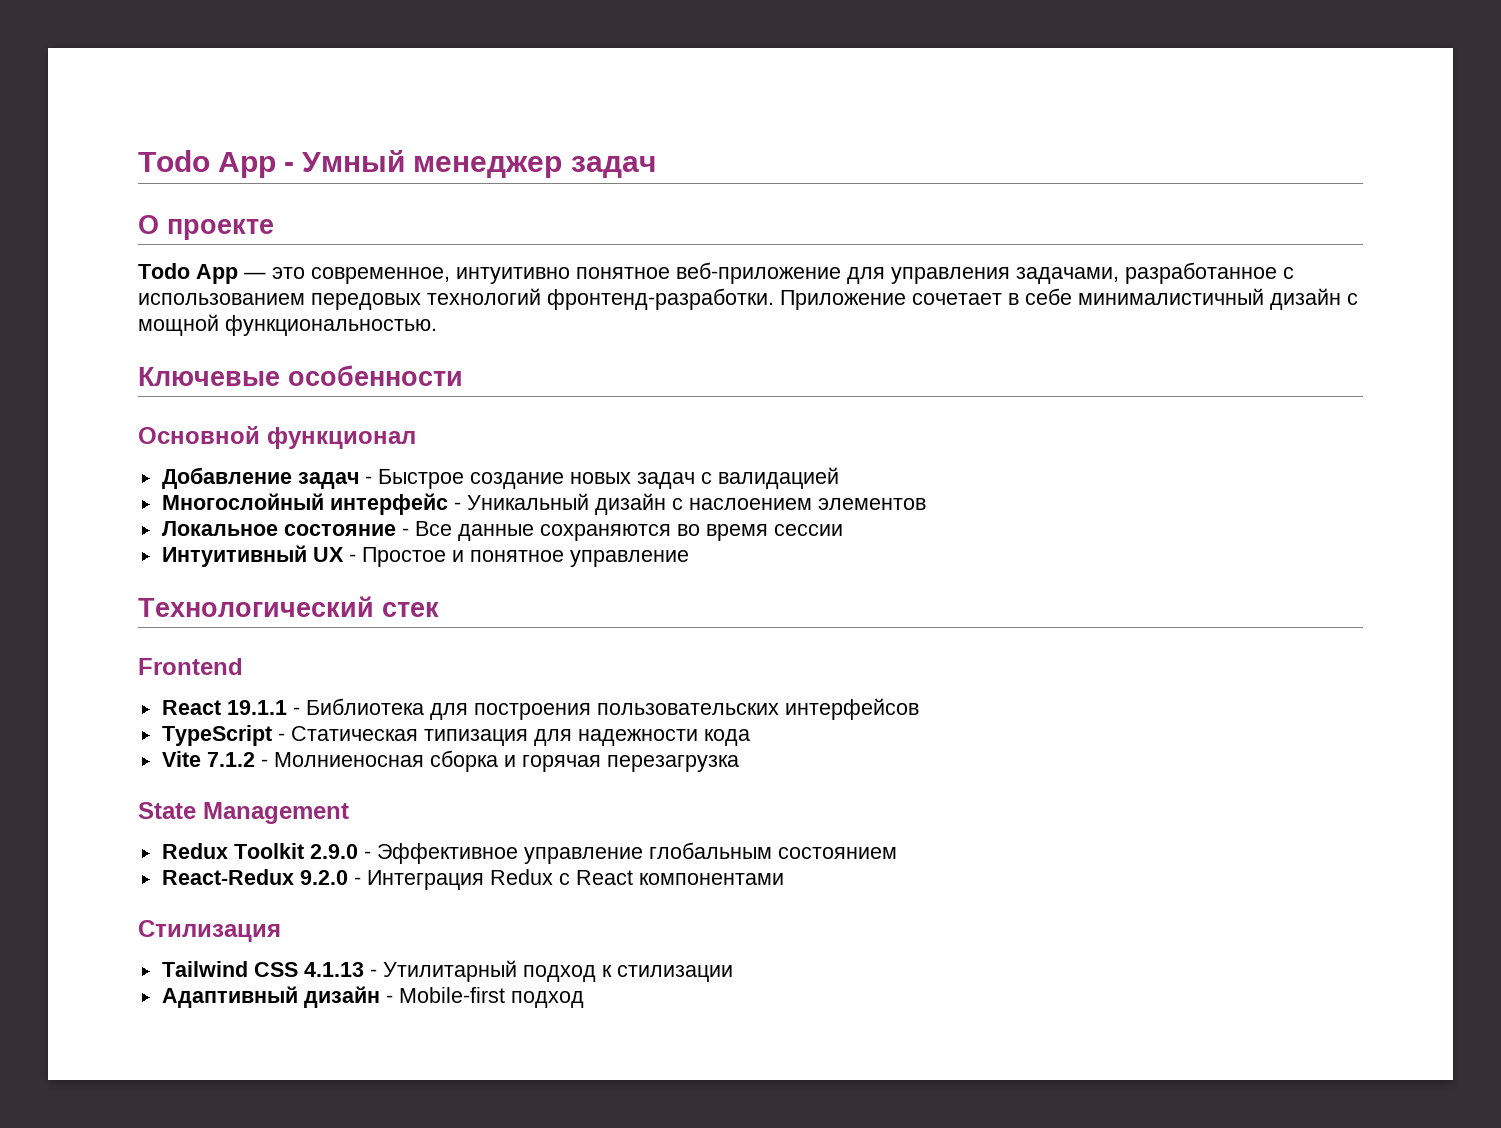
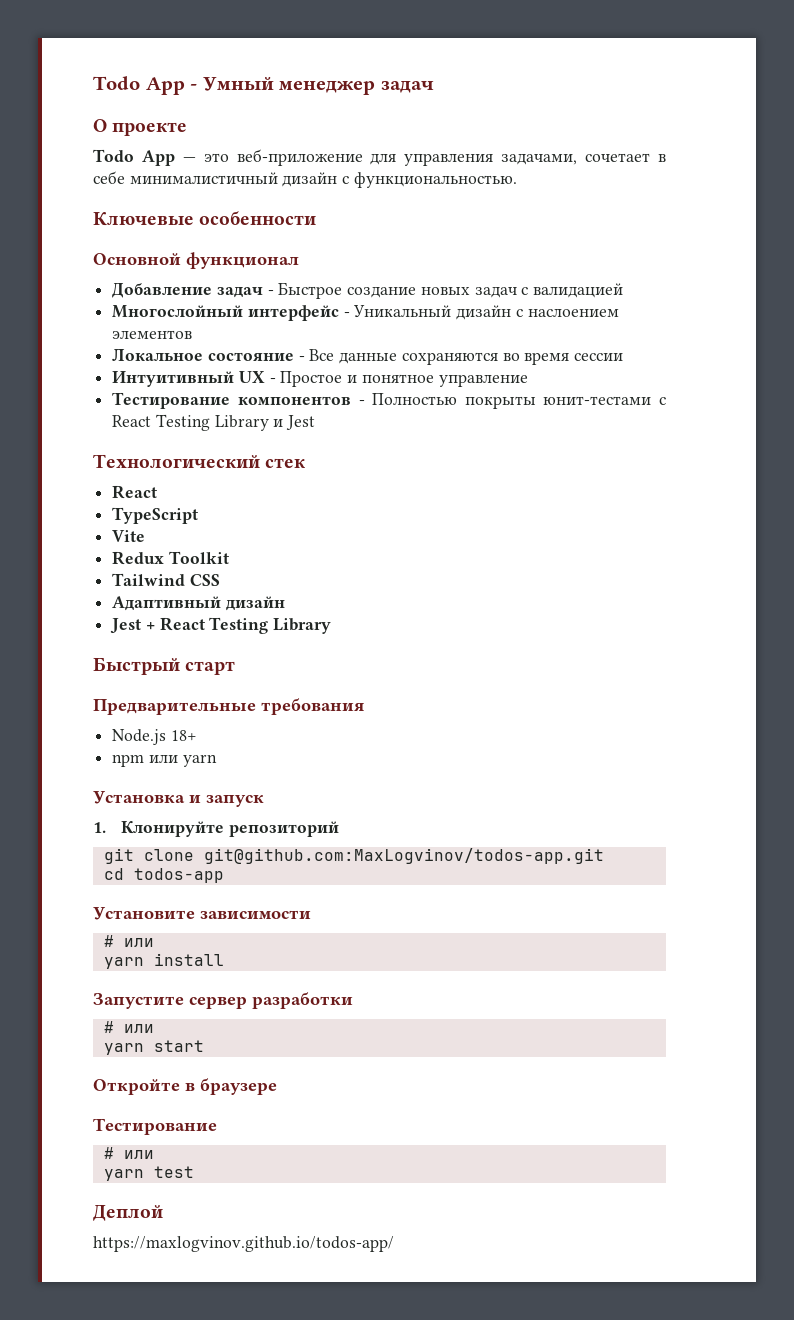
[311,267,670,284] современное, интуитивно понятное -> (229, 157) none
[1125,262,1294,284] [138,288,906,310] разработанное с использованием передовых технологий фронтенд-разработки. Приложение -> (578, 159) none
[138,314,219,336] мощной -> (350, 180) none
(689, 558) none -> [112,392,666,409] [112,414,316,431] // Тестирование компонентов - Полностью покрыты юнит-тестами с React Testing Library и Jest
[138,658,243,675] [161,698,919,720] [161,725,750,746] [161,750,739,772] [138,802,349,824] [161,842,897,864] [161,869,784,890] [138,920,281,942] [161,960,733,982] [161,986,584,1008] // Frontend // React 19.1.1 - Библиотека для построения пользовательских интерфейсов // TypeScript - Статическая типизация для надежности кода // Vite 7.1.2 - Молниеносная сборка и горячая перезагрузка // State Management // Redux Toolkit 2.9.0 - Эффективное управление глобальным состоянием // React-Redux 9.2.0 - Интеграция Redux с React компонентами // Стилизация // Tailwind CSS 4.1.13 - Утилитарный подход к стилизации // Адаптивный дизайн - Mobile-first подход -> [112,485,158,499] [112,507,199,524] [112,530,146,542] [112,551,229,565] [112,573,220,586] [112,596,285,611] [110,617,332,634] [93,657,236,675] [93,698,365,715] [112,729,197,745] [112,754,217,767] [93,791,264,807] [93,821,340,837] [103,848,604,864] [103,868,224,883] [93,907,311,920] [103,935,154,947] [103,953,224,969] [93,992,353,1009] [103,1021,154,1033] [103,1040,204,1055] [93,1078,277,1095] [93,1118,217,1135] [103,1147,154,1159] [103,1166,194,1181] [93,1205,163,1221] [93,1236,394,1252] // React // TypeScript // Vite // Redux Toolkit // Tailwind CSS // Адаптивный дизайн // Jest + React Testing Library // Быстрый старт // Предварительные требования // Node.js 18+ // npm или yarn // Установка и запуск // 1. Клонируйте репозиторий // git clone git@github.com:MaxLogvinov/todos-app.git // cd todos-app // Установите зависимости // # или // yarn install // Запустите сервер разработки // # или // yarn start // Откройте в браузере // Тестирование // # или // yarn test // Деплой // https://maxlogvinov.github.io/todos-app/

